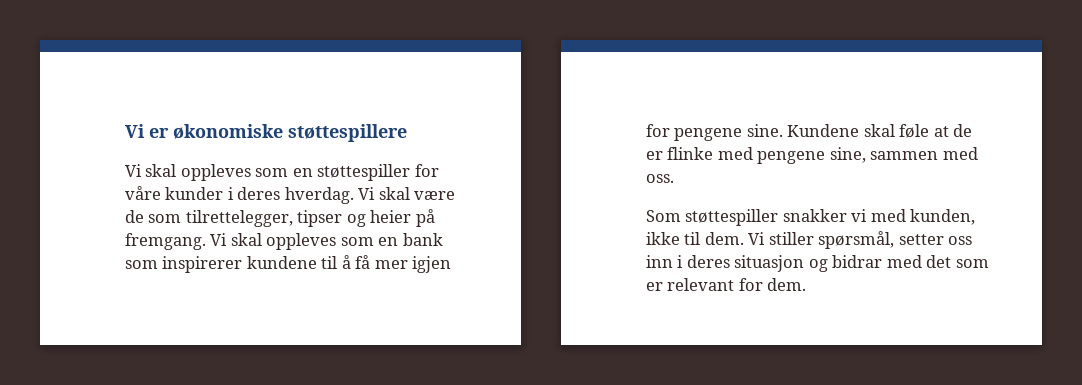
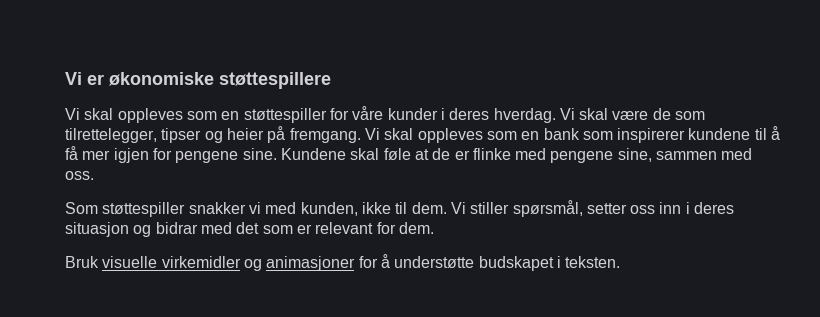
(807, 284) none -> [65,254,621,271] // Bruk visuelle virkemidler og animasjoner for å understøtte budskapet i teksten.

